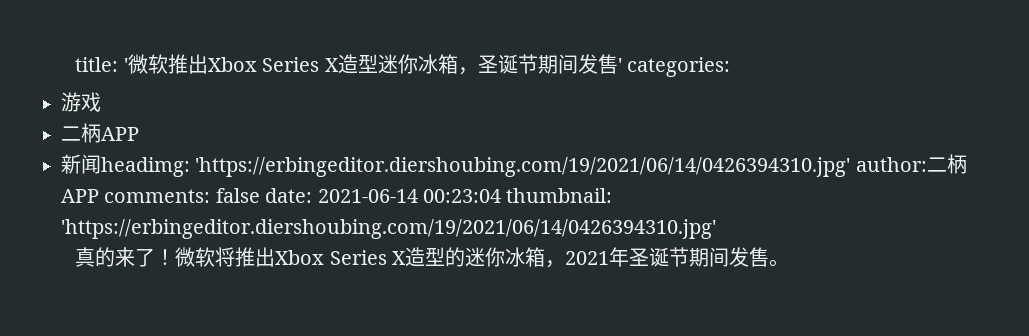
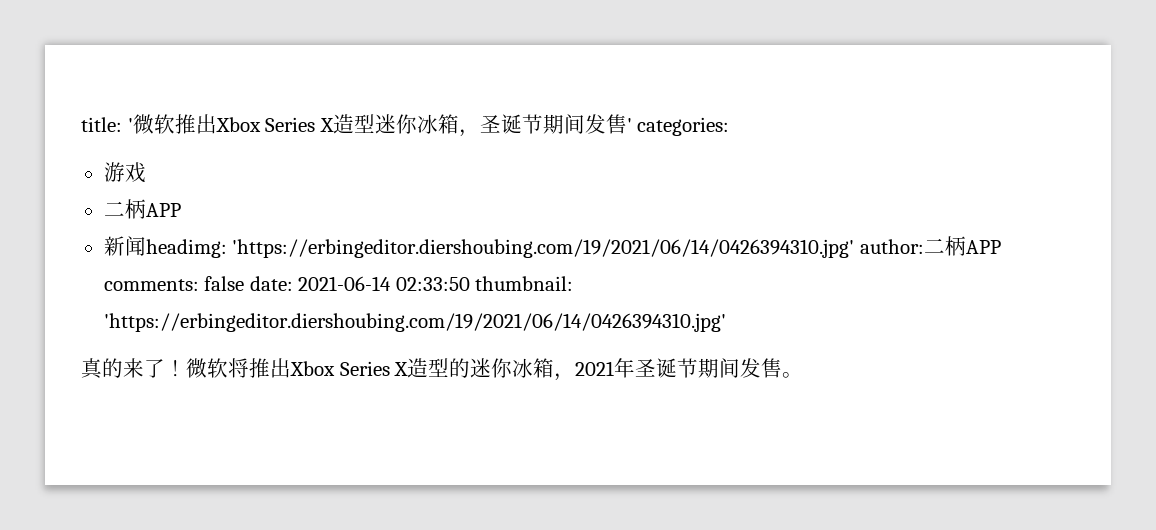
[423,189,501,203] 00:23:04 -> [395,277,470,291] 02:33:50

